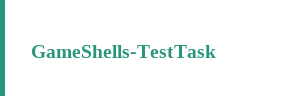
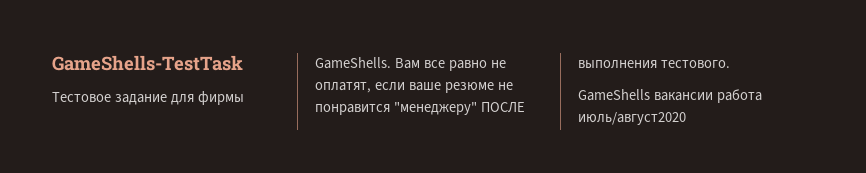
(216, 51) none -> [52,91,244,105] [315,57,506,71] [315,82,513,93] [315,102,525,115] [578,60,730,69] [578,89,762,103] [578,112,686,125] // Тестовое задание для фирмы GameShells. Вам все равно не оплатят, если ваше резюме не понравится "менеджеру" ПОСЛЕ выполнения тестового. // GameShells вакансии работа июль/август2020

